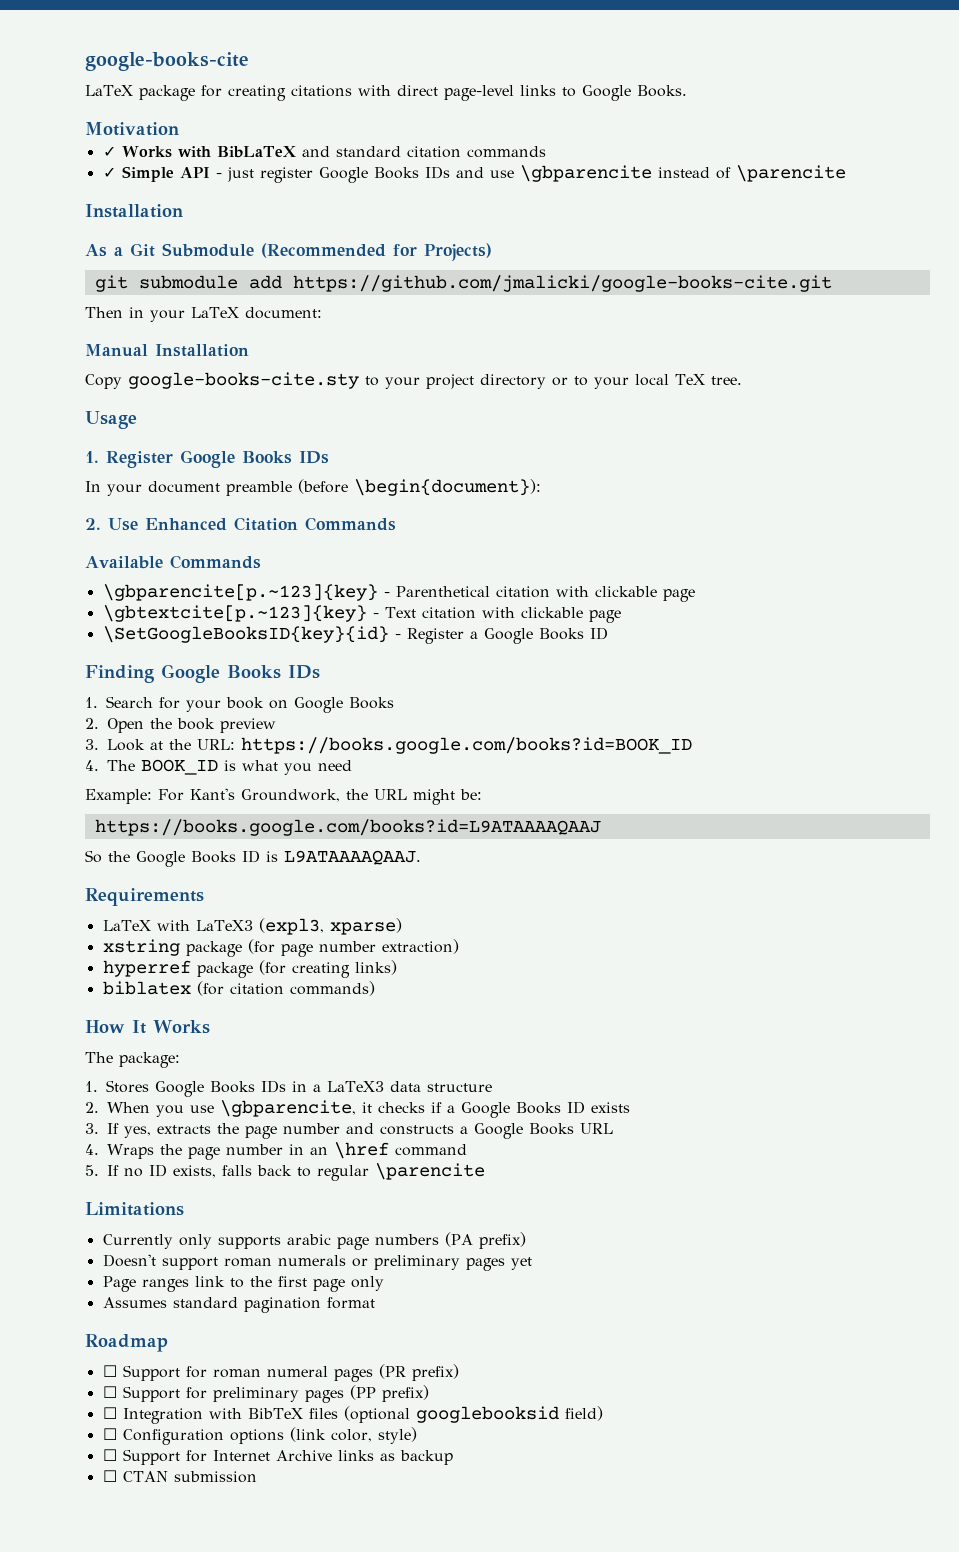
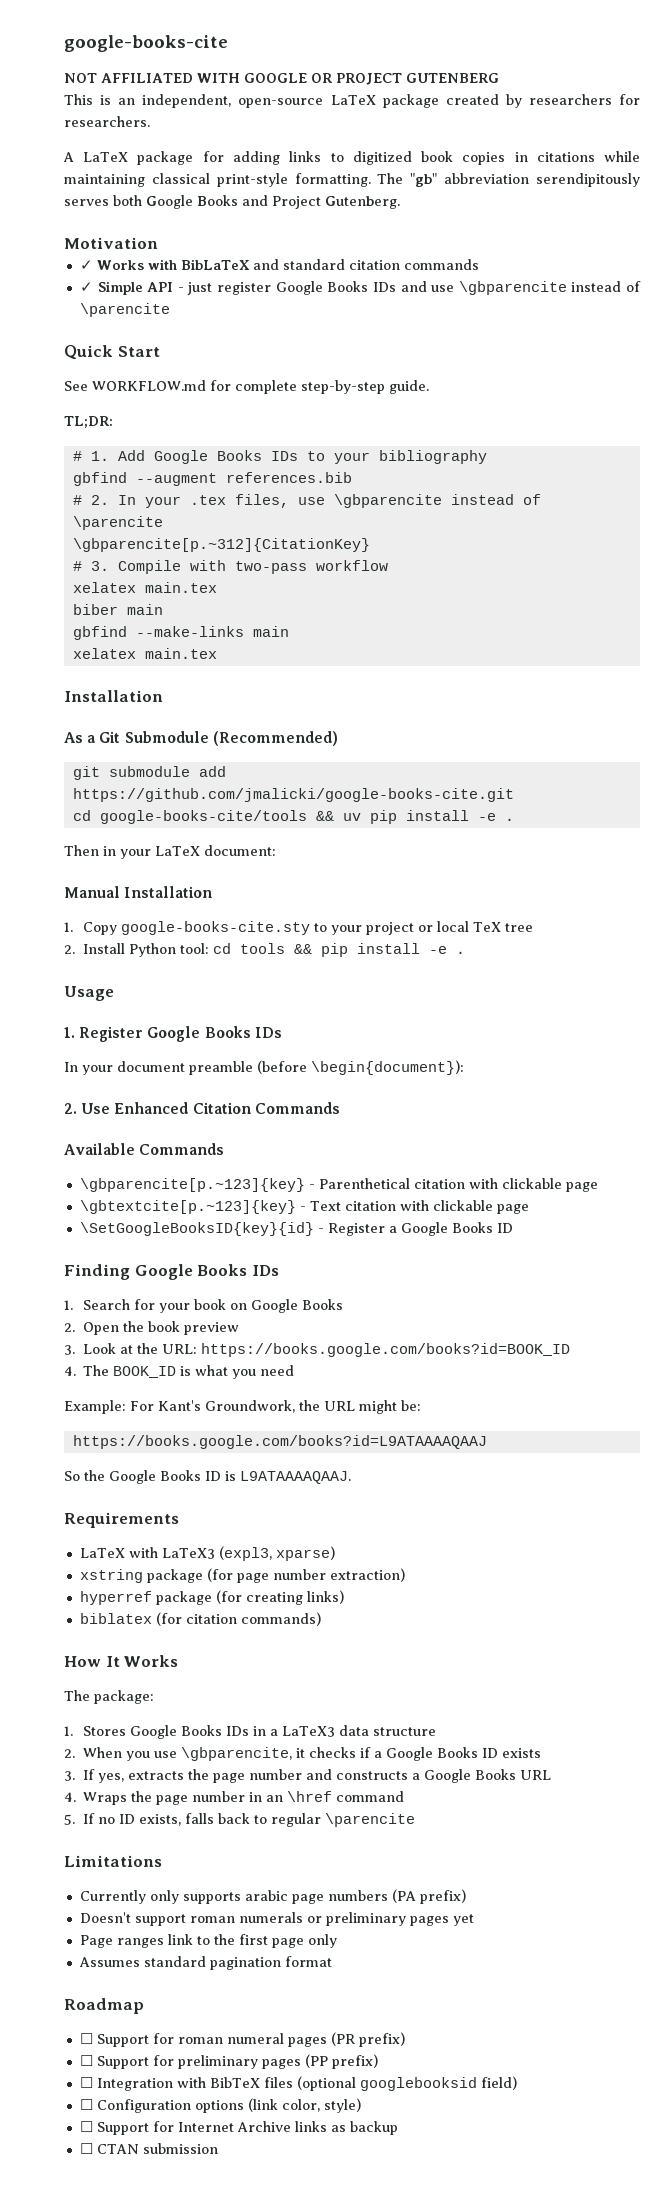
[85,85,687,101] LaTeX package for creating citations with direct page-level links to Google Books. -> [64,73,499,85] [64,94,640,108] [64,116,150,127] [63,151,640,165] [64,173,640,187] [64,195,400,209] NOT AFFILIATED WITH GOOGLE OR PROJECT GUTENBERG // This is an independent, open-source LaTeX package created by researchers for researchers. // A LaTeX package for adding links to digitized book copies in citations while maintaining classical print-style formatting. The "gb" abbreviation serendipitously serves both Google Books and Project Gutenberg.
(846, 173) none -> [64,345,160,360] [64,380,429,394] [64,416,113,429] [72,450,487,464] [72,472,352,486] [72,494,541,508] [72,516,163,530] [72,538,370,552] [72,560,388,574] [72,582,217,593] [72,604,163,615] [72,626,289,640] [72,648,217,659] // Quick Start // See WORKFLOW.md for complete step-by-step guide. // TL;DR: // # 1. Add Google Books IDs to your bibliography // gbfind --augment references.bib // # 2. In your .tex files, use \gbparencite instead of \parencite // \gbparencite[p.~312]{CitationKey} // # 3. Compile with two-pass workflow // xelatex main.tex // biber main // gbfind --make-links main // xelatex main.tex
[261,243,492,261] (Recommended for Projects) -> [212,731,338,746] (Recommended)
(832, 283) none -> [72,810,514,824] // cd google-books-cite/tools && uv pip install -e .
(249, 350) none -> [64,922,73,932] 1.
[480,374,742,389] directory or to your local TeX tree. -> [418,921,534,932] [64,943,466,957] or local TeX tree // 2. Install Python tool: cd tools && pip install -e .

